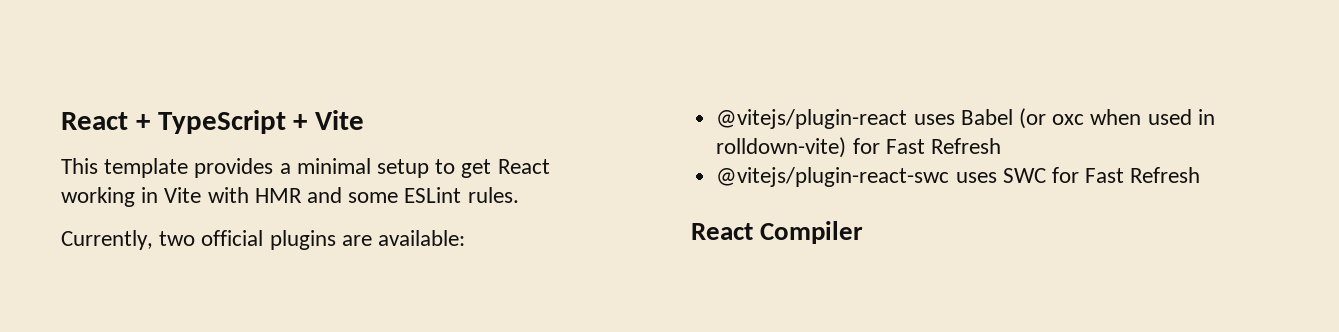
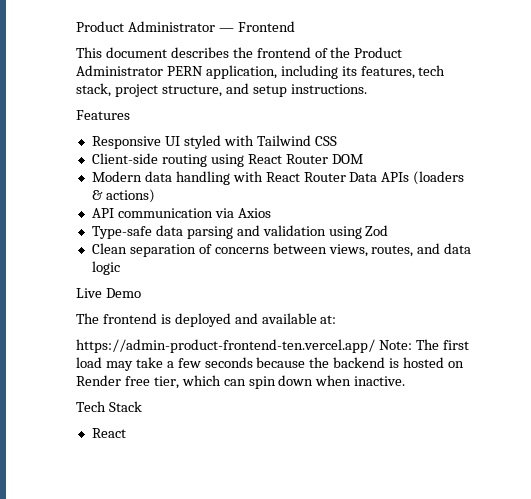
[61,110,365,134] [61,158,550,178] [61,187,519,207] [61,230,466,250] [716,108,1215,129] [716,137,1001,158] [716,167,1201,187] [691,221,864,244] React + TypeScript + Vite // This template provides a minimal setup to get React working in Vite with HMR and some ESLint rules. // Currently, two official plugins are available: // @vitejs/plugin-react uses Babel (or oxc when used in rolldown-vite) for Fast Refresh // @vitejs/plugin-react-swc uses SWC for Fast Refresh // React Compiler -> [76,21,295,32] [76,47,403,58] [76,65,446,79] [76,83,367,97] [76,110,130,120] [91,135,337,149] [91,153,363,167] [91,171,465,185] [91,189,155,203] [91,208,271,218] [91,225,389,239] [91,243,472,257] [91,261,120,275] [76,288,141,298] [76,313,337,327] [76,339,469,353] [76,357,465,371] [76,375,406,389] [76,401,142,412] [91,428,126,438] Product Administrator — Frontend // This document describes the frontend of the Product Administrator PERN application, including its features, tech stack, project structure, and setup instructions. // Features // Responsive UI styled with Tailwind CSS // Client-side routing using React Router DOM // Modern data handling with React Router Data APIs (loaders & actions) // API communication via Axios // Type-safe data parsing and validation using Zod // Clean separation of concerns between views, routes, and data logic // Live Demo // The frontend is deployed and available at: // https://admin-product-frontend-ten.vercel.app/ Note: The first load may take a few seconds because the backend is hosted on Render free tier, which can spin down when inactive. // Tech Stack // React

